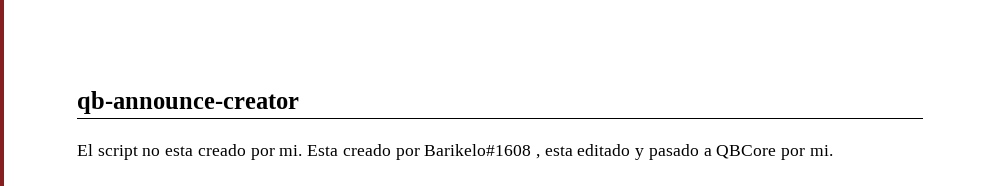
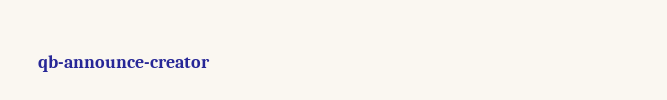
[77,144,833,160] // El script no esta creado por mi. Esta creado por Barikelo#1608 , esta editado y pasado a QBCore por mi. -> (210, 63) none

